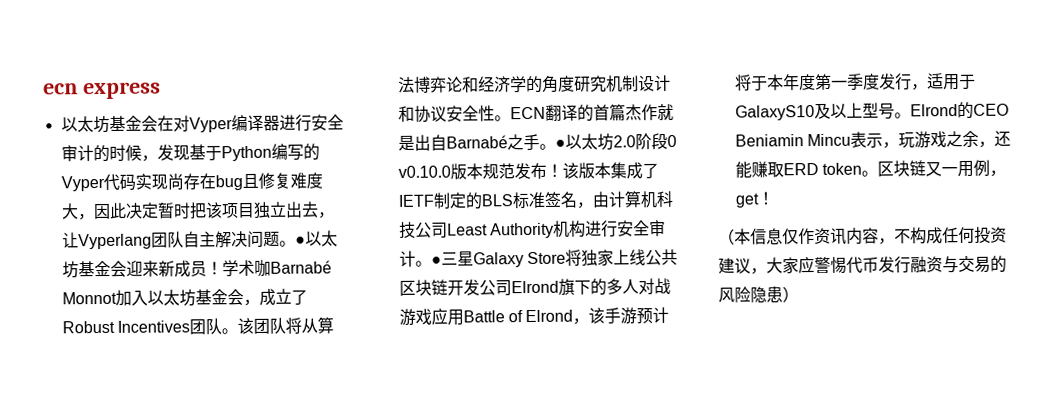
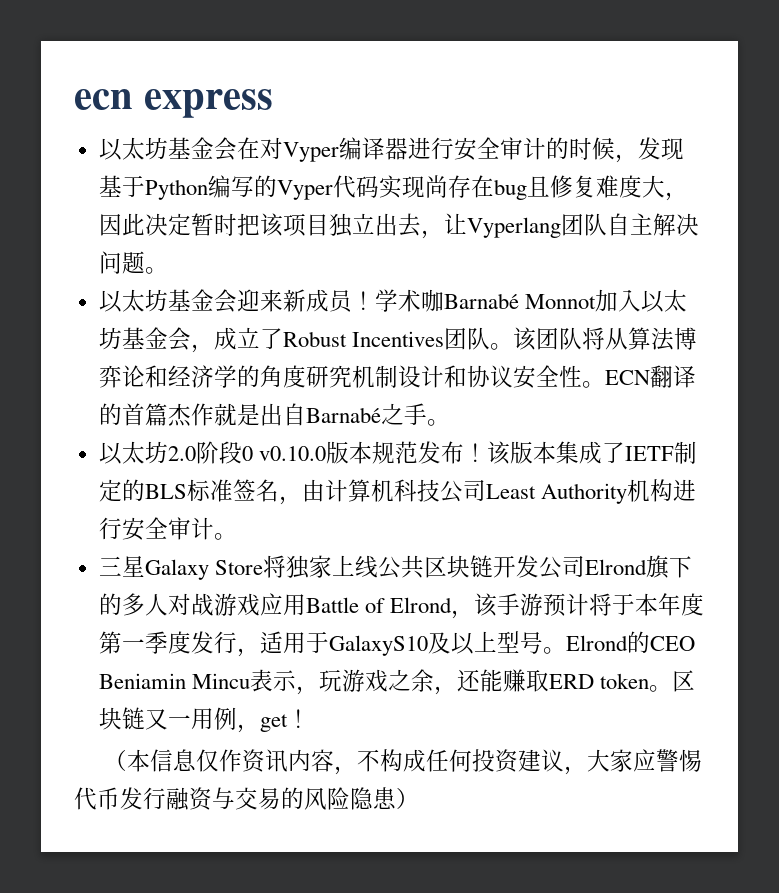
[294,236,306,245] ● -> (168, 270) //
[554,139,566,148] ● -> (450, 422) //
[430,256,442,265] ● -> (237, 536) //

